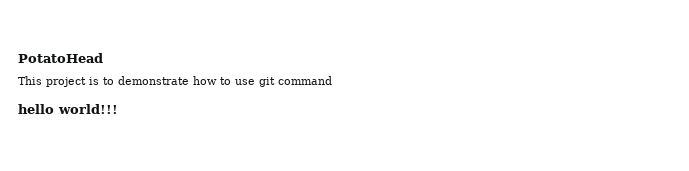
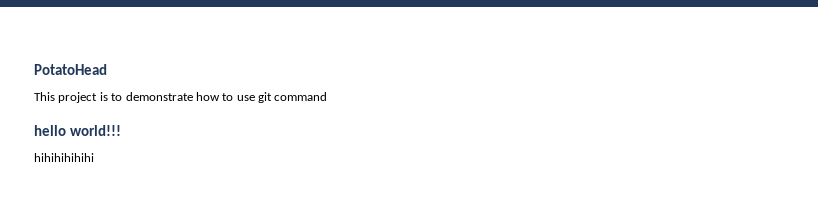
(118, 109) none -> [34,153,94,162] // hihihihihihi

